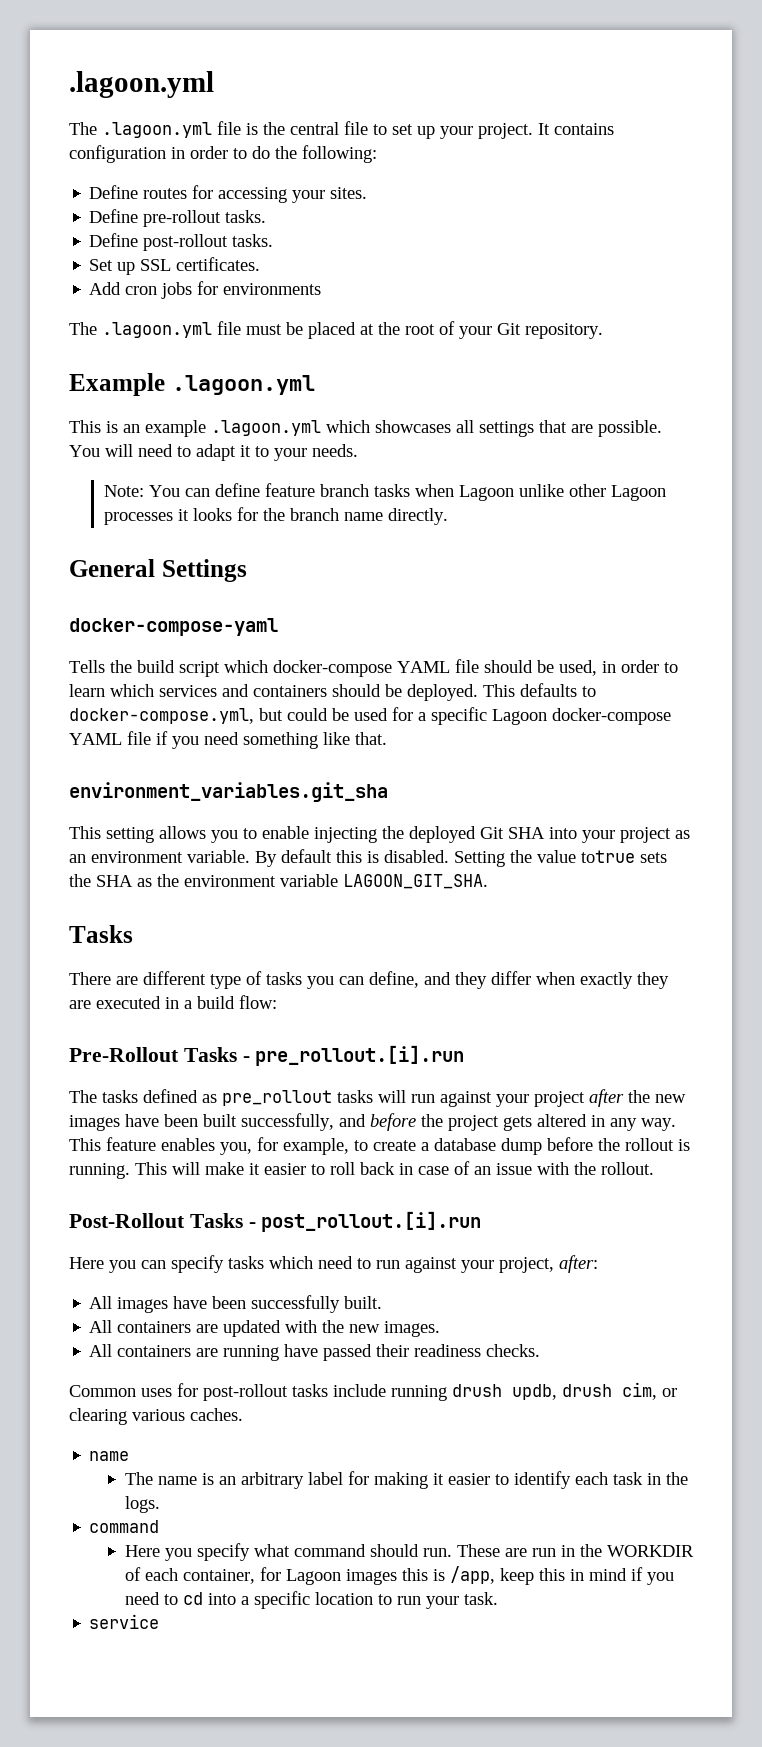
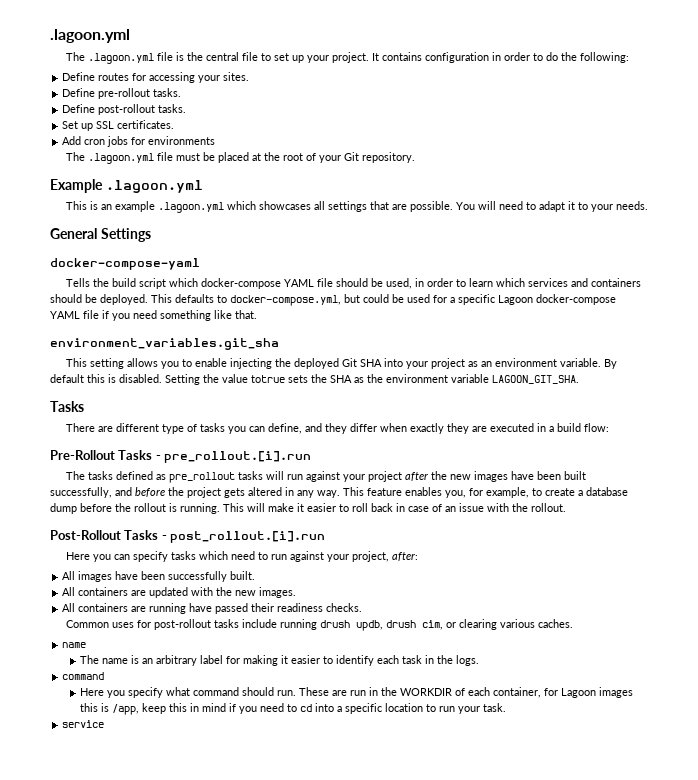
[104,483,667,501] [104,507,449,525] // Note: You can define feature branch tasks when Lagoon unlike other Lagoon processes it looks for the branch name directly. -> (648, 205) none

